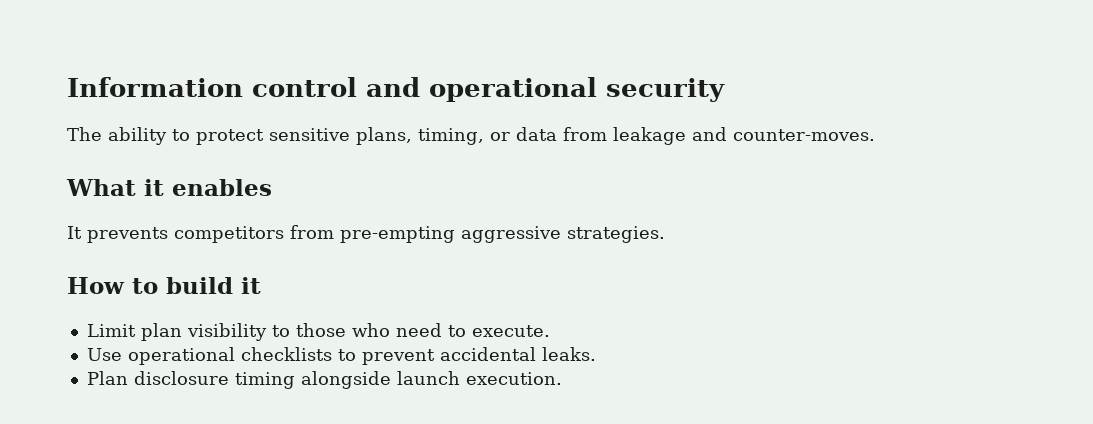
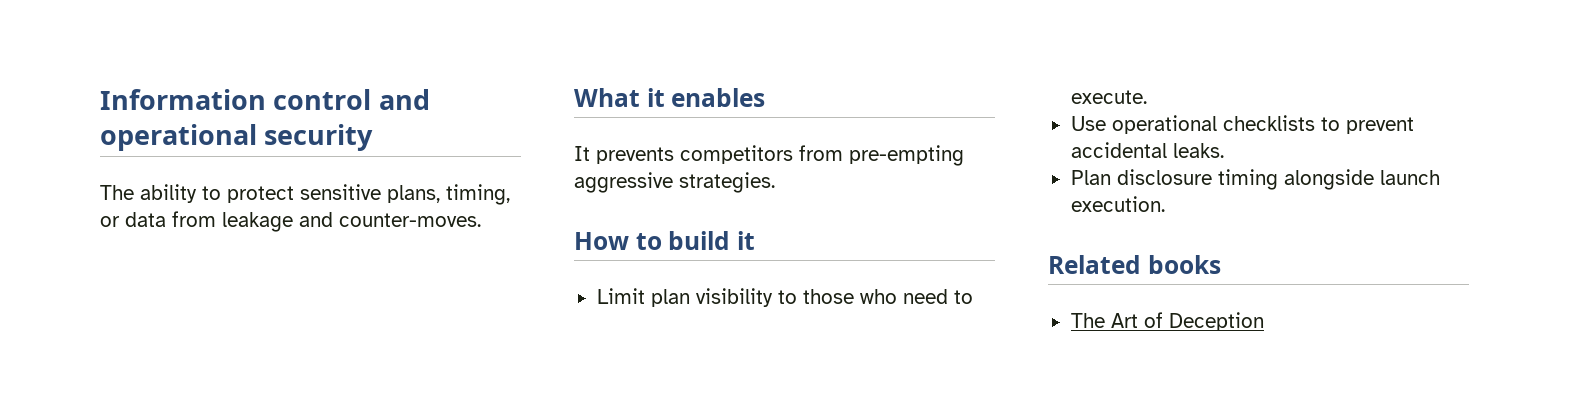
(562, 378) none -> [1048,255,1221,274] [1070,312,1264,331] // Related books // The Art of Deception

